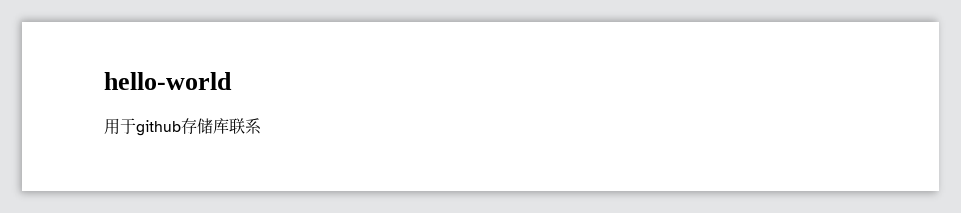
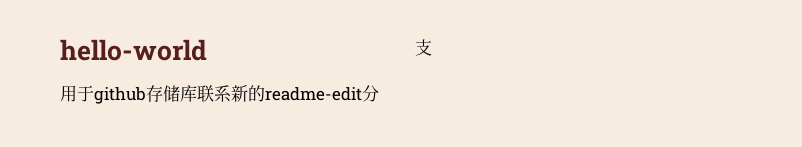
(261, 126) none -> [231,85,379,102] [415,39,432,56] 新的readme-edit分支

